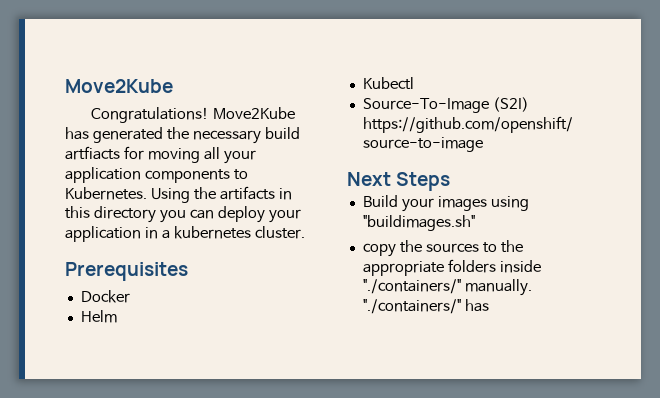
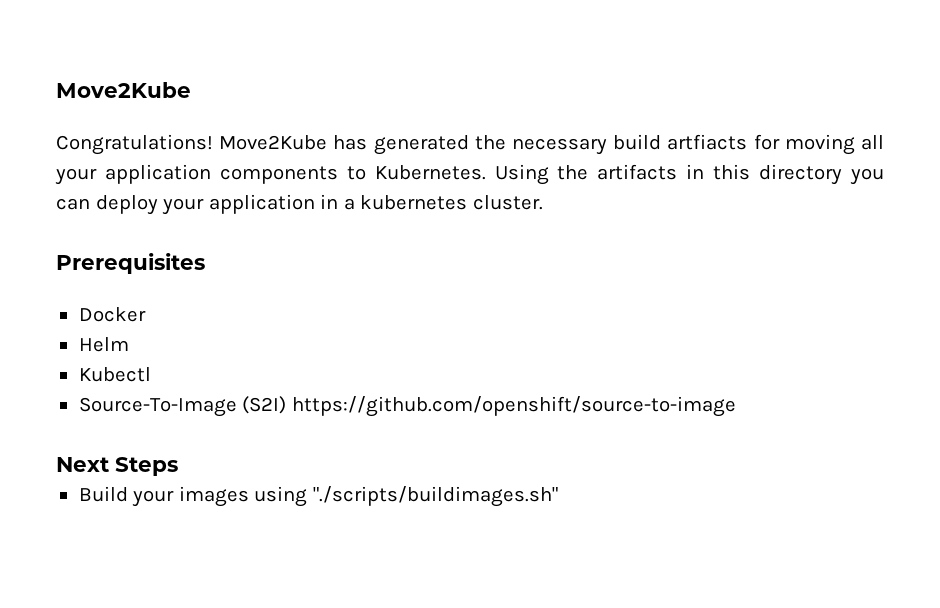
[362,215,475,231] [362,240,523,257] [362,259,541,276] [362,279,532,296] [362,299,489,314] "buildimages.sh" // copy the sources to the appropriate folders inside "./containers/" manually. "./containers/" has -> [312,486,558,507] "./scripts/buildimages.sh"

